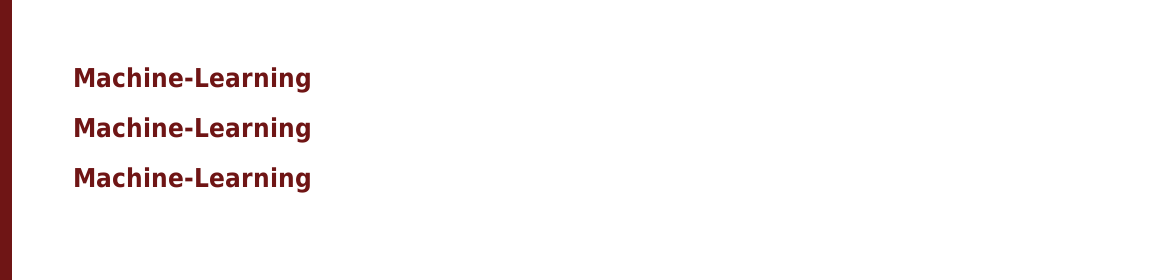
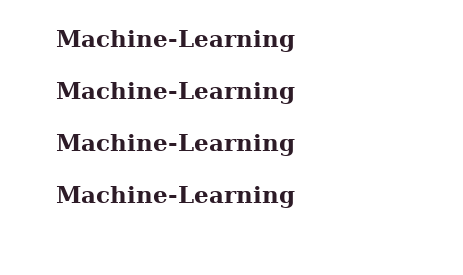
[73,67,312,93] [73,117,312,143] [73,167,312,193] Machine-Learning // Machine-Learning // Machine-Learning -> [56,30,295,52] [56,82,295,104] [56,134,295,156] [56,186,295,208] Machine-Learning // Machine-Learning // Machine-Learning // Machine-Learning

